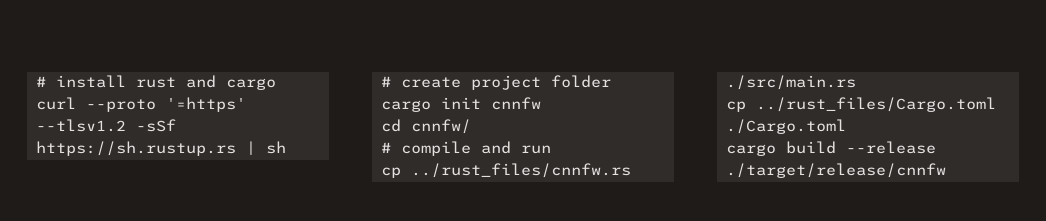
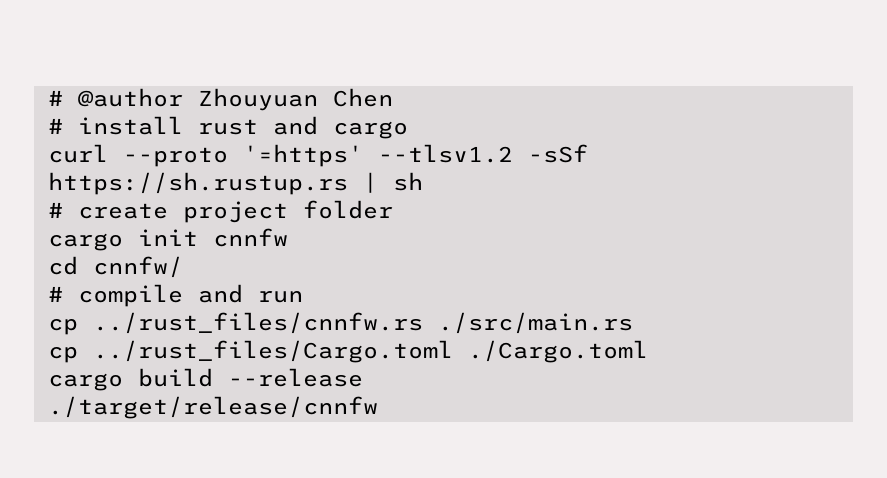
[35,76,46,87] # -> [47,88,393,111] [47,118,63,134] # @author Zhouyuan Chen // #

